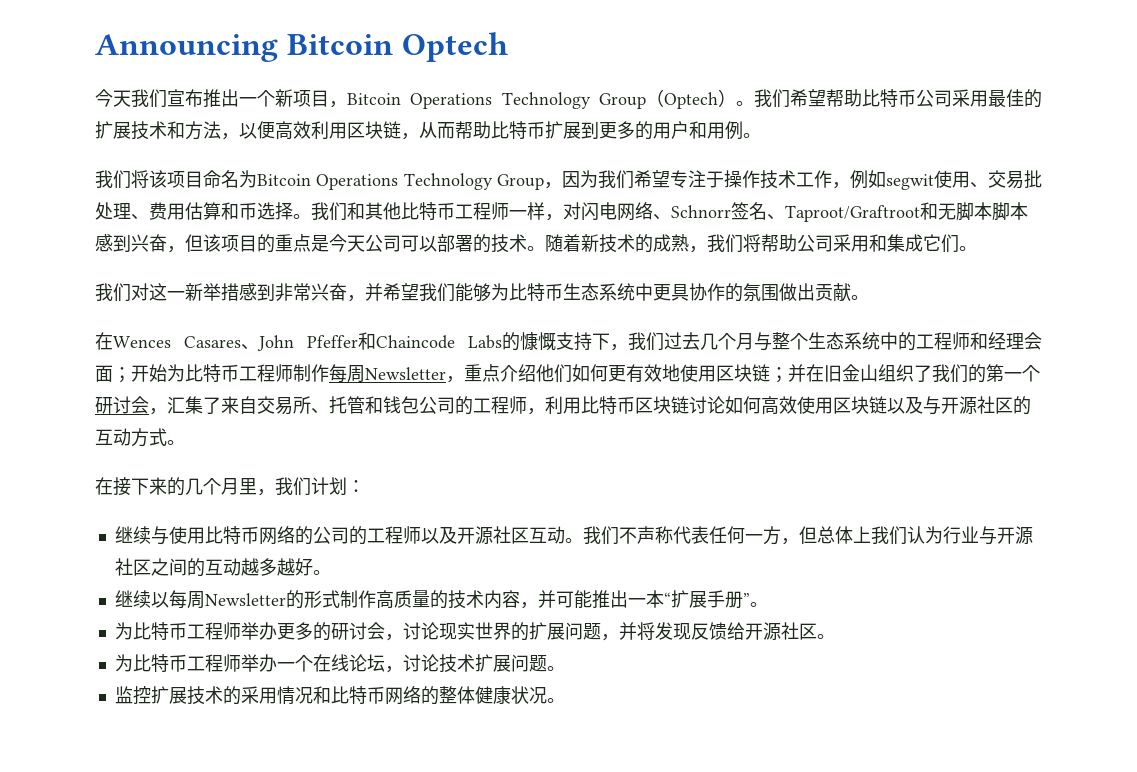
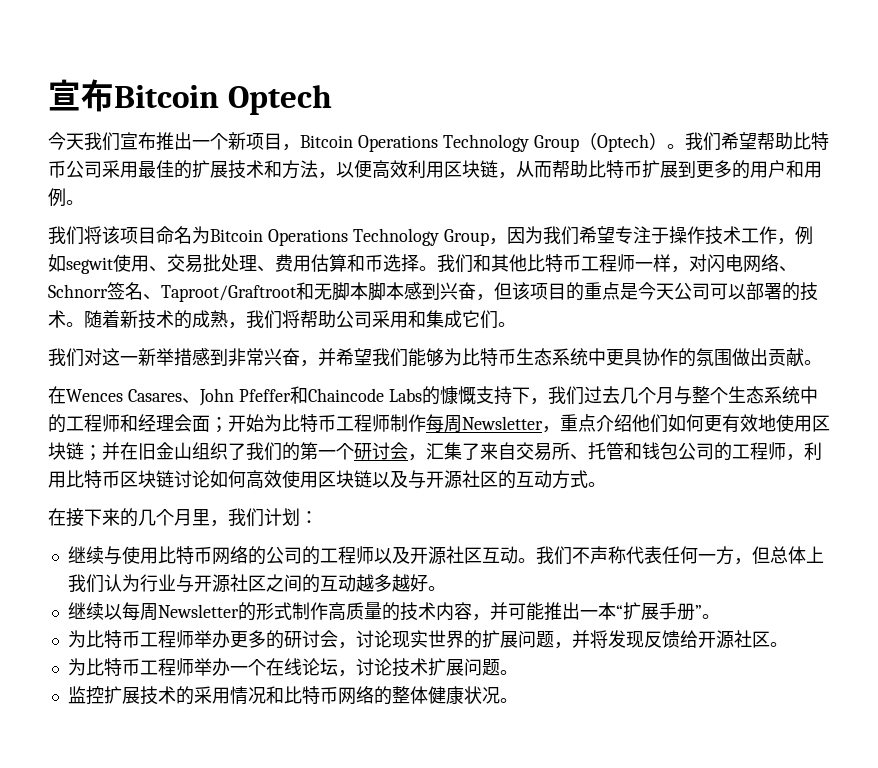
[95,34,278,62] Announcing -> [48,79,114,112] 宣布

